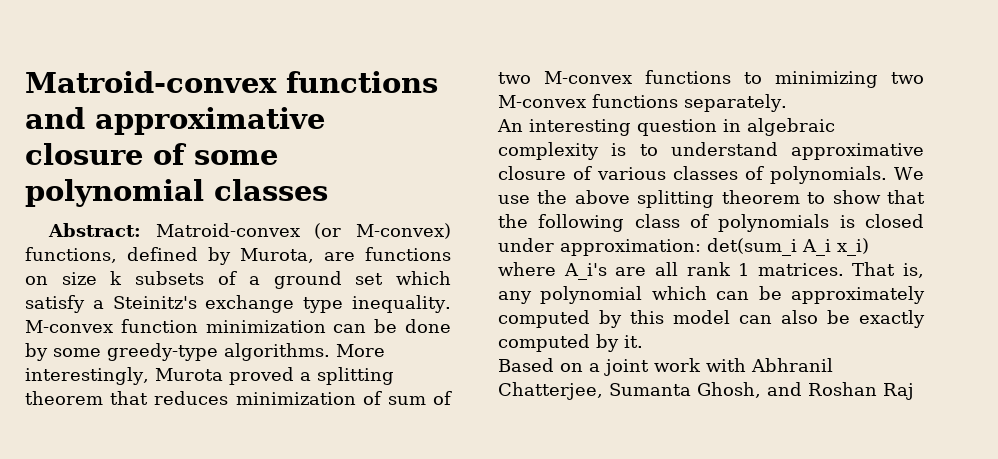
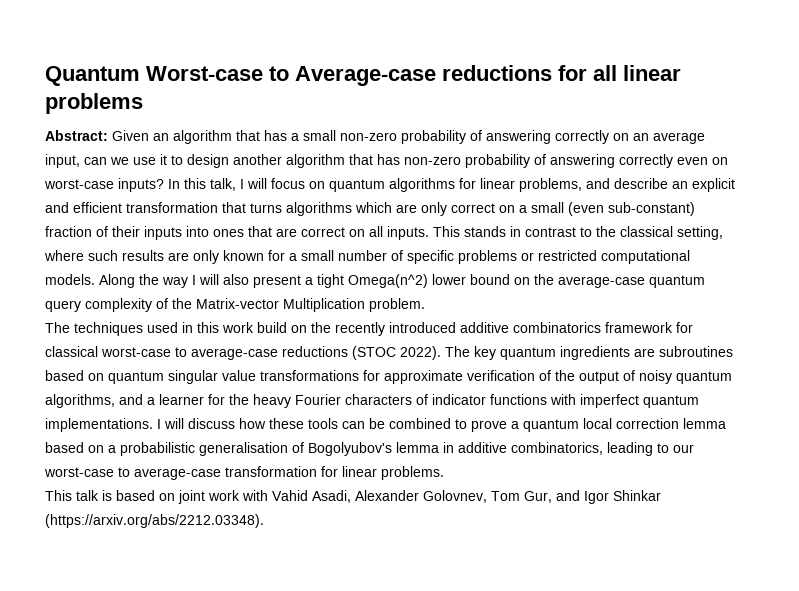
[25,71,438,93] [25,107,325,135] [25,143,278,165] [25,179,328,207] [48,223,451,239] [25,247,451,265] [25,271,451,289] [25,295,452,313] [25,319,452,333] [25,343,385,361] [25,367,394,385] [25,391,453,405] [498,70,924,88] [498,94,787,112] [497,118,835,136] [498,142,924,160] [498,166,925,184] [498,190,925,208] [498,214,924,232] [498,238,869,256] [498,262,924,280] [498,286,925,304] [498,310,925,328] [498,334,643,352] [498,358,833,376] [498,382,914,400] Matroid-convex functions and approximative closure of some polynomial classes // Abstract: Matroid-convex (or M-convex) functions, defined by Murota, are functions on size k subsets of a ground set which satisfy a Steinitz's exchange type inequality. M-convex function minimization can be done by some greedy-type algorithms. More interestingly, Murota proved a splitting theorem that reduces minimization of sum of two M-convex functions to minimizing two M-convex functions separately. // An interesting question in algebraic complexity is to understand approximative closure of various classes of polynomials. We use the above splitting theorem to show that the following class of polynomials is closed under approximation: det(sum_i A_i x_i) where A_i's are all rank 1 matrices. That is, any polynomial which can be approximately computed by this model can also be exactly computed by it. // Based on a joint work with Abhranil Chatterjee, Sumanta Ghosh, and Roshan Raj -> [45,65,681,86] [45,93,143,114] [45,130,705,144] [45,154,728,168] [44,178,735,192] [45,202,695,216] [45,226,723,240] [44,250,690,264] [45,274,705,288] [45,298,425,312] [45,322,693,336] [45,346,733,360] [45,370,732,384] [45,394,699,408] [45,418,726,432] [45,442,694,456] [44,466,444,480] [45,490,661,504] [45,514,264,528] Quantum Worst-case to Average-case reductions for all linear problems // Abstract: Given an algorithm that has a small non-zero probability of answering correctly on an average input, can we use it to design another algorithm that has non-zero probability of answering correctly even on worst-case inputs? In this talk, I will focus on quantum algorithms for linear problems, and describe an explicit and efficient transformation that turns algorithms which are only correct on a small (even sub-constant) fraction of their inputs into ones that are correct on all inputs. This stands in contrast to the classical setting, where such results are only known for a small number of specific problems or restricted computational models. Along the way I will also present a tight Omega(n^2) lower bound on the average-case quantum query complexity of the Matrix-vector Multiplication problem. // The techniques used in this work build on the recently introduced additive combinatorics framework for classical worst-case to average-case reductions (STOC 2022). The key quantum ingredients are subroutines based on quantum singular value transformations for approximate verification of the output of noisy quantum algorithms, and a learner for the heavy Fourier characters of indicator functions with imperfect quantum implementations. I will discuss how these tools can be combined to prove a quantum local correction lemma based on a probabilistic generalisation of Bogolyubov's lemma in additive combinatorics, leading to our worst-case to average-case transformation for linear problems. // This talk is based on joint work with Vahid Asadi, Alexander Golovnev, Tom Gur, and Igor Shinkar (https://arxiv.org/abs/2212.03348).

